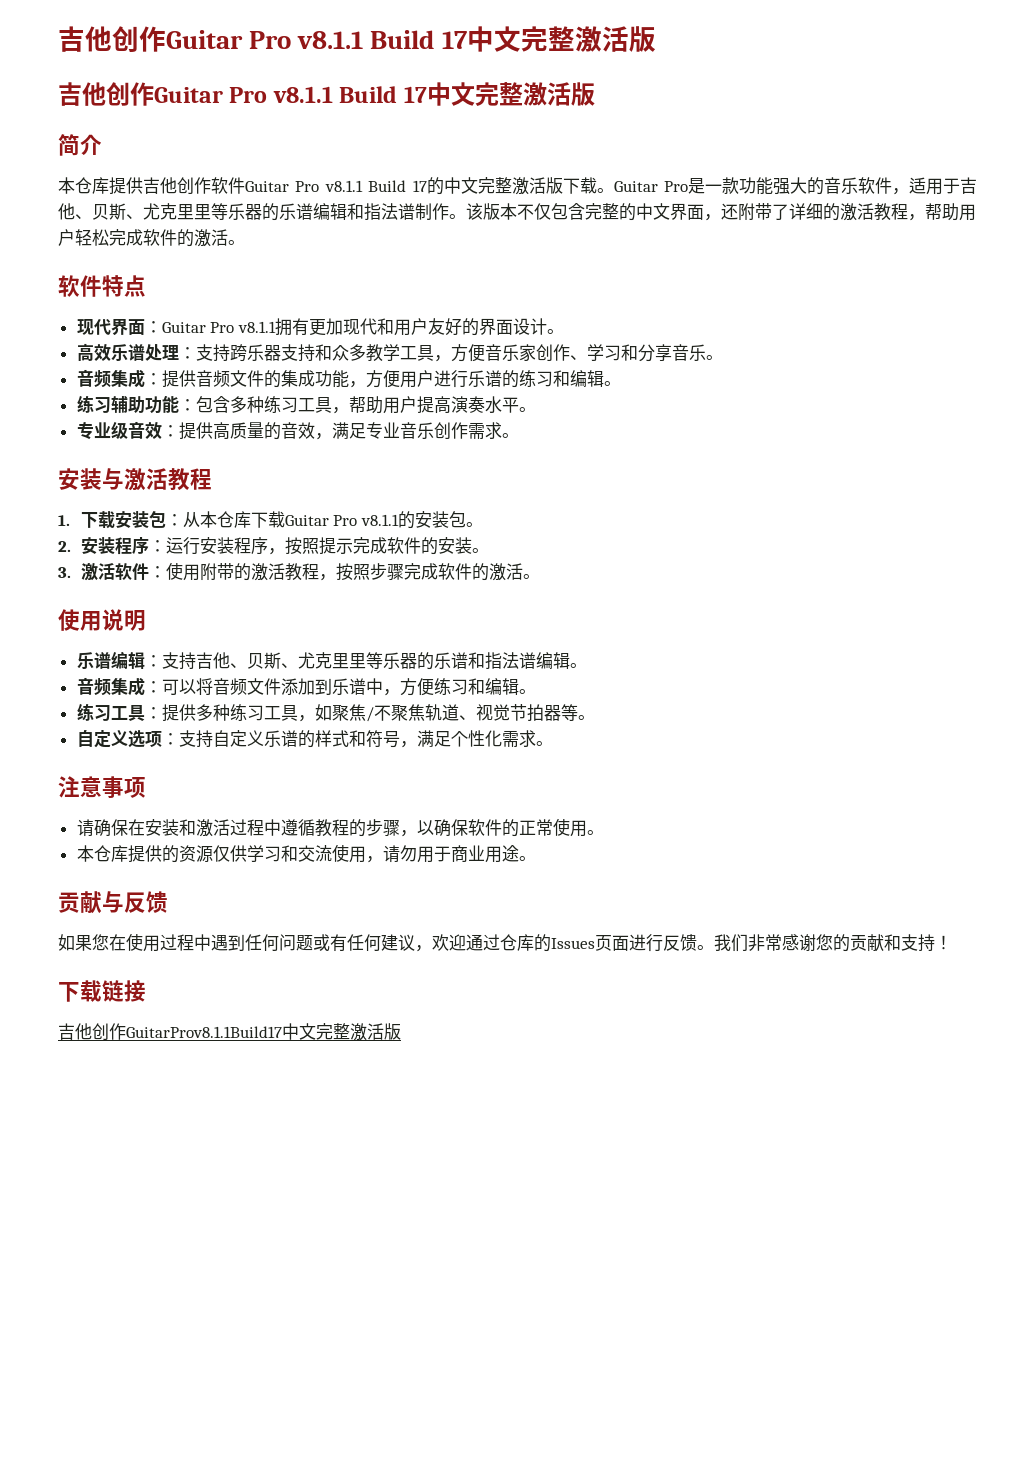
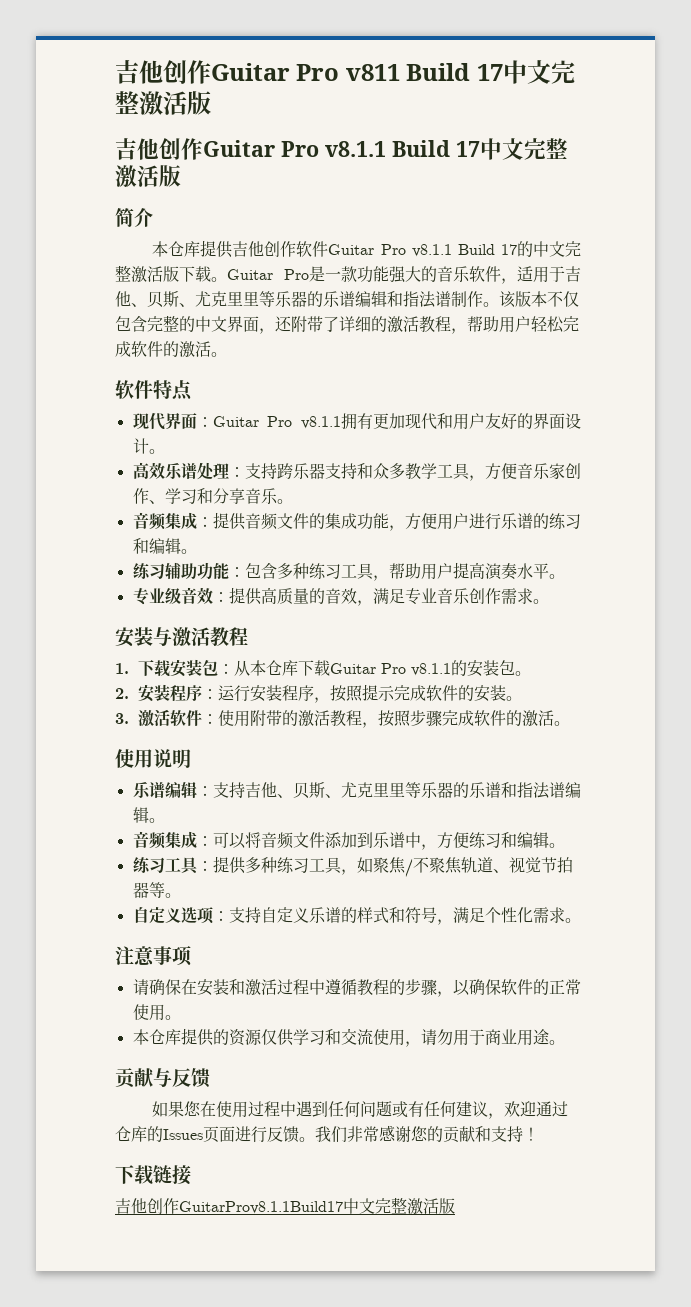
[58,26,364,52] 吉他创作Guitar Pro v8.1.1 -> [115,60,400,84] 吉他创作Guitar Pro v811

